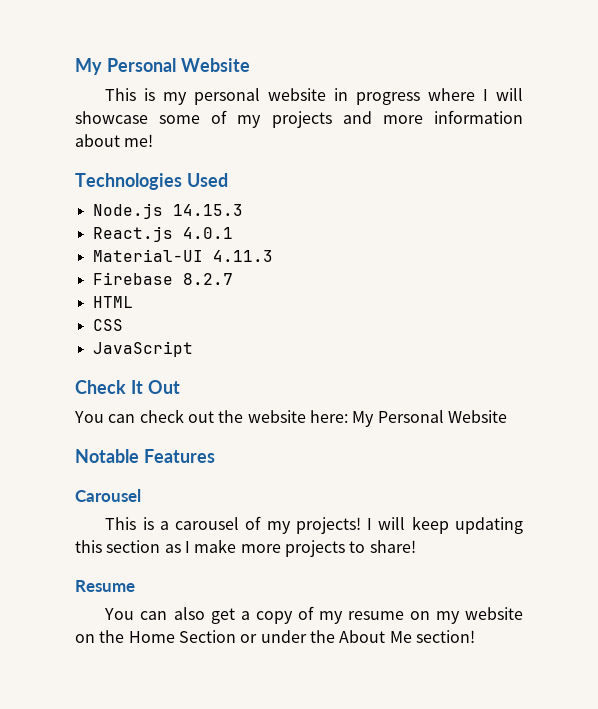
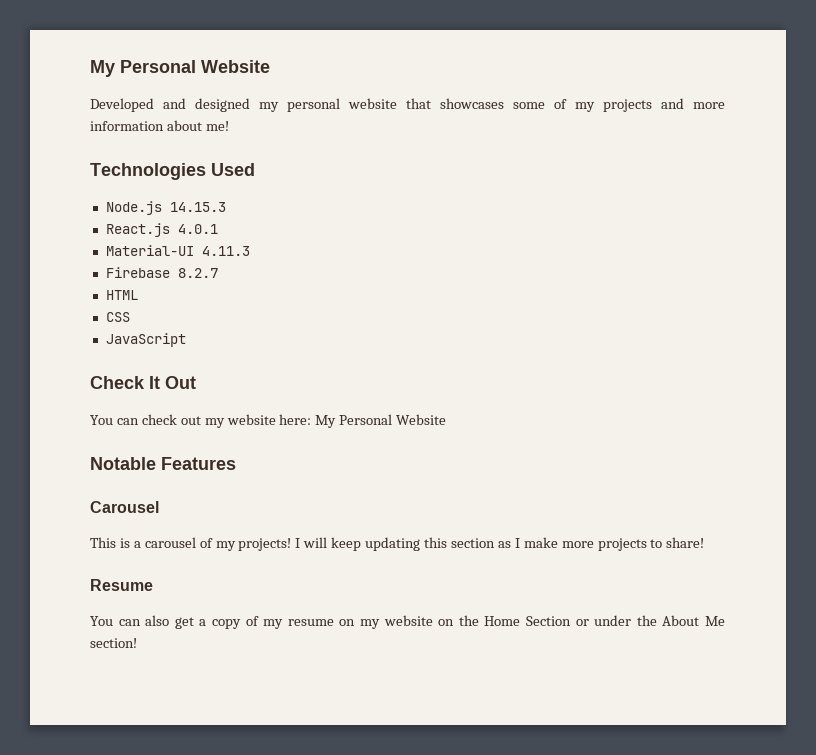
[75,58,250,75] [105,88,523,105] [75,111,148,124] My Personal Website // This is my personal website in progress where I will showcase -> [90,60,270,77] [90,98,504,112] My Personal Website // Developed and designed my personal website that showcases
[218,410,244,423] the -> [204,418,225,428] my

